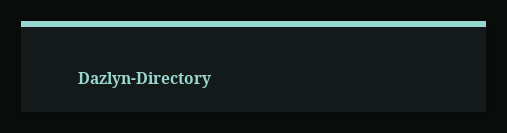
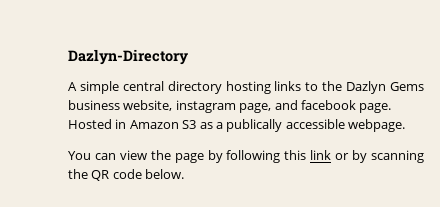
(211, 80) none -> [68,81,424,94] [68,100,392,113] [68,119,405,132] [68,150,425,163] [68,169,185,181] // A simple central directory hosting links to the Dazlyn Gems business website, instagram page, and facebook page. Hosted in Amazon S3 as a publically accessible webpage. // You can view the page by following this link or by scanning the QR code below.

